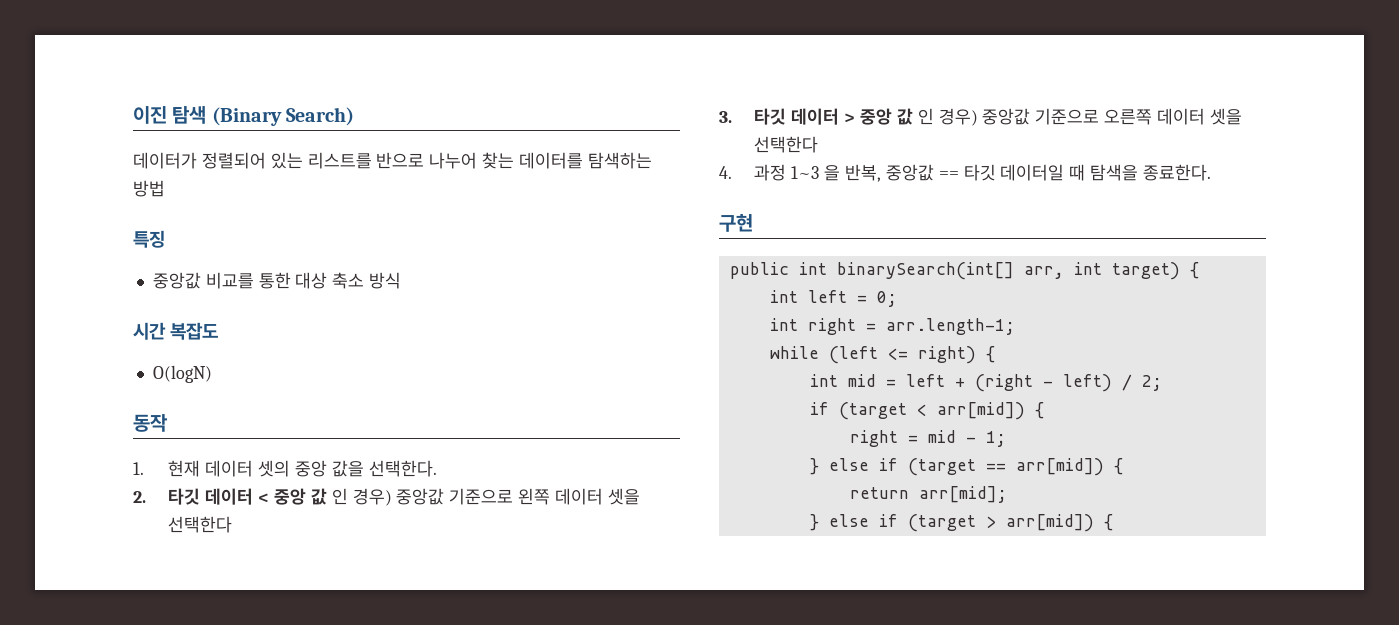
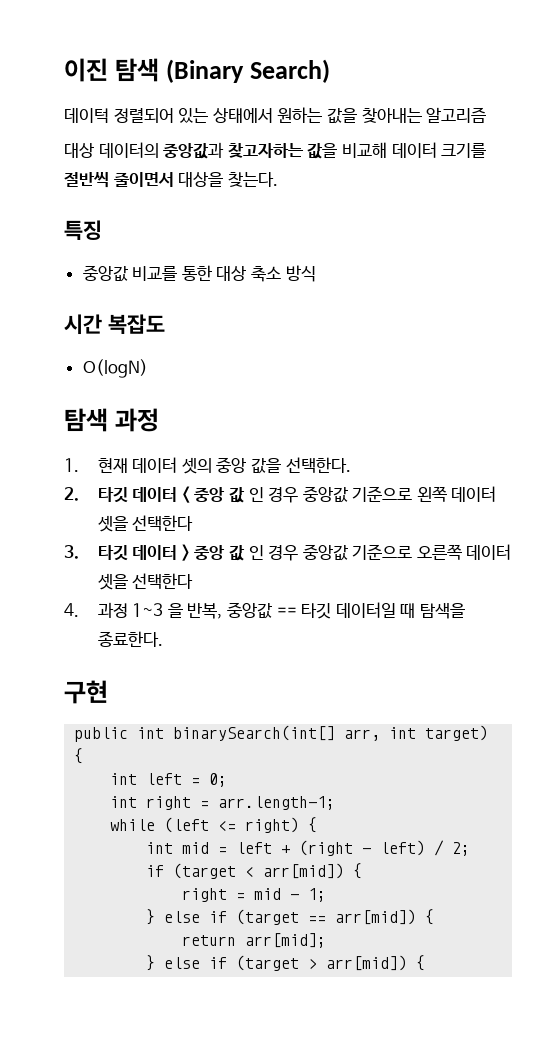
[133,152,197,169] 데이터가 -> [64,108,109,123] 데이턱
[307,152,652,169] [133,180,165,197] 리스트를 반으로 나누어 찾는 데이터를 탐색하는 방법 -> [212,107,487,124] [64,142,487,159] [64,172,278,188] 상태에서 원하는 값을 찾아내는 알고리즘 // 대상 데이터의 중앙값과 찾고자하는 값을 비교해 데이터 크기를 절반씩 줄이면서 대상을 찾는다.
[133,414,168,432] 동작 -> [64,408,159,432] 탐색 과정
[352,488,392,506] 경우) -> [268,487,299,503] 경우
[938,108,978,126] 경우) -> [268,545,299,561] 경우

